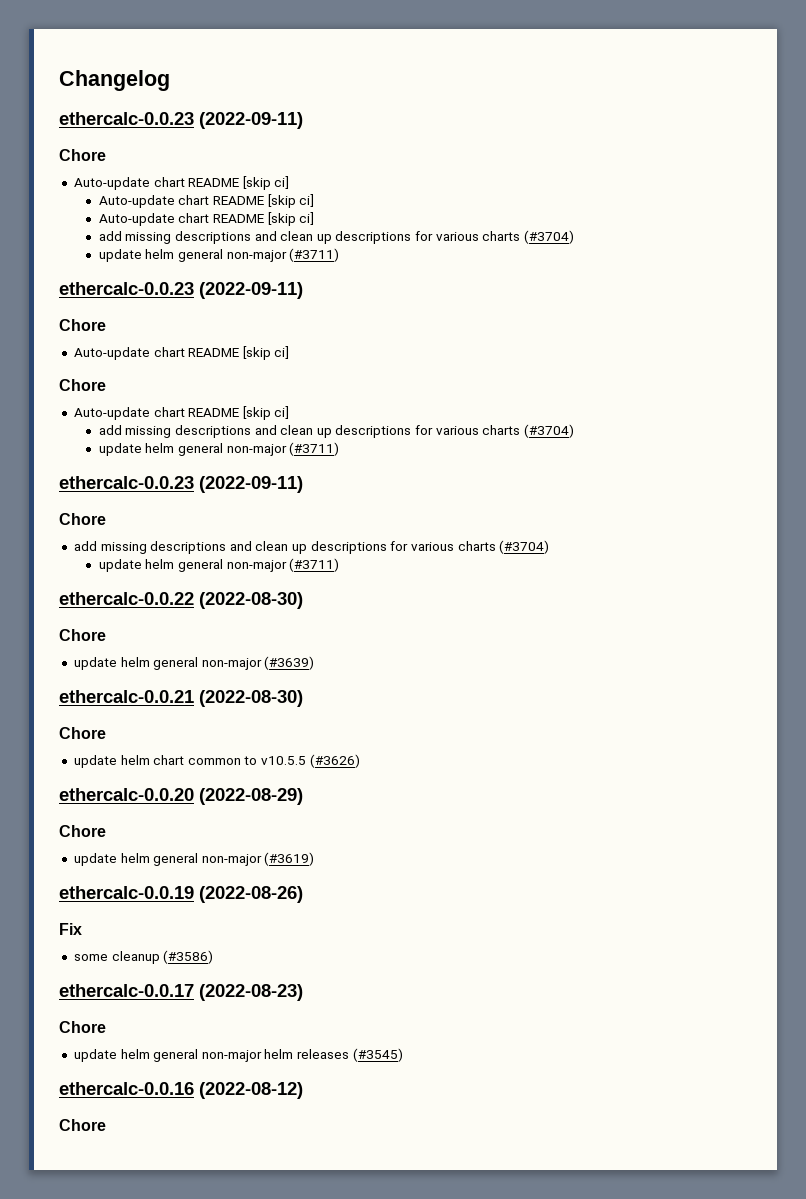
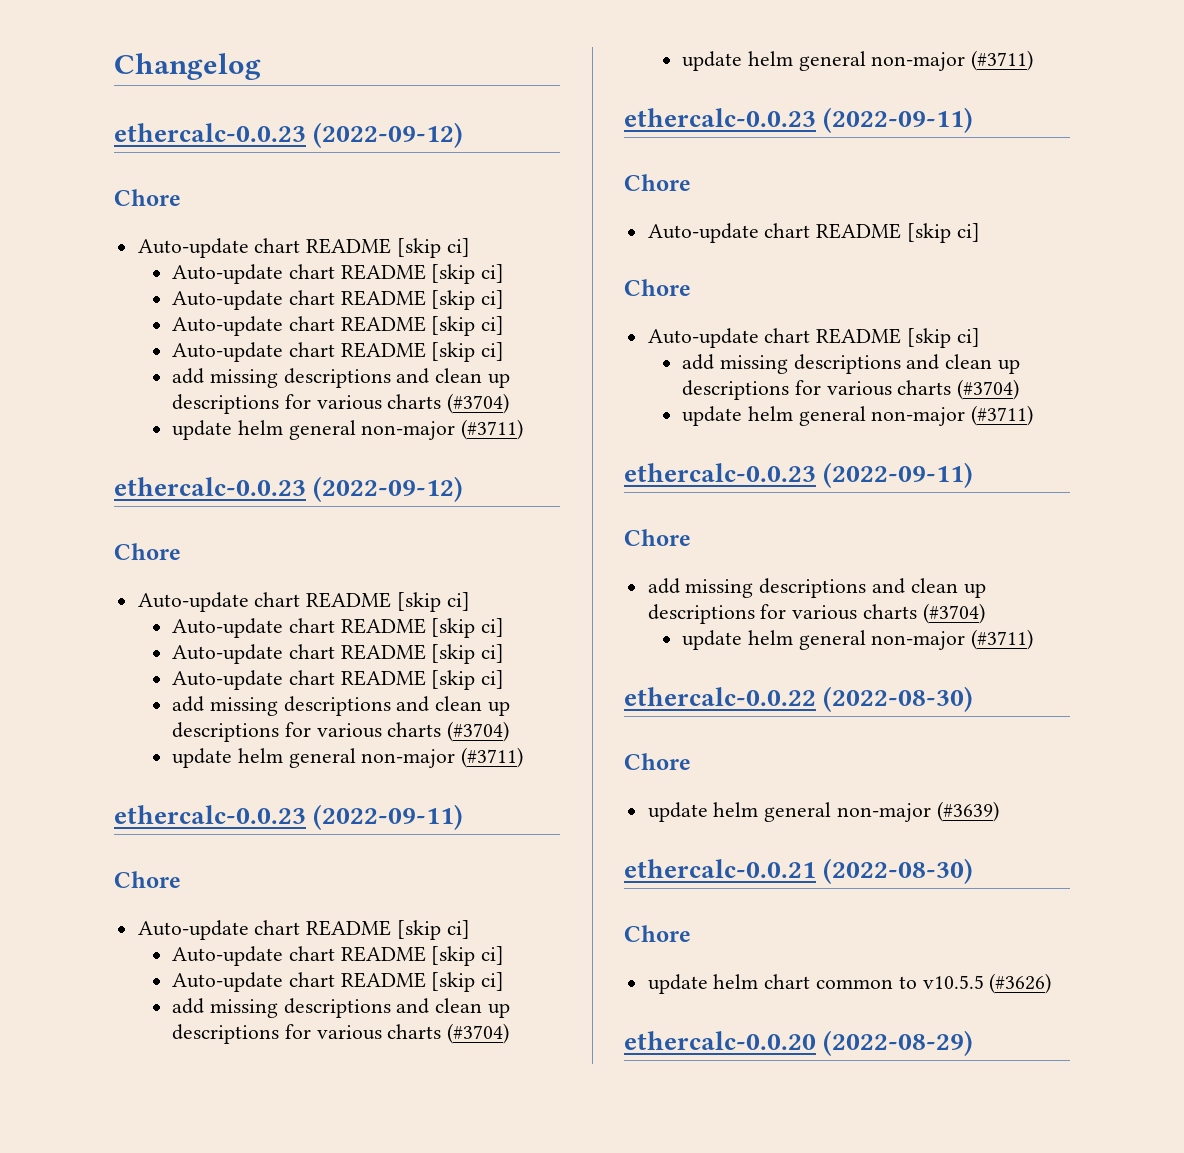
(170, 80) none -> [114,122,464,148] [114,189,181,206] [137,238,470,258] [172,264,505,284] [172,290,505,310] [172,316,505,336] [172,342,505,362] [172,368,511,388] [172,393,510,414] [172,419,524,440] [114,476,464,502] [114,543,181,560] [137,592,470,612] [172,618,505,638] [172,644,505,664] [172,670,505,690] [172,696,511,716] [172,721,510,742] [172,747,524,768] // ethercalc-0.0.23 (2022-09-12) // Chore // Auto-update chart README [skip ci] // Auto-update chart README [skip ci] // Auto-update chart README [skip ci] // Auto-update chart README [skip ci] // Auto-update chart README [skip ci] // add missing descriptions and clean up descriptions for various charts (#3704) // update helm general non-major (#3711) // ethercalc-0.0.23 (2022-09-12) // Chore // Auto-update chart README [skip ci] // Auto-update chart README [skip ci] // Auto-update chart README [skip ci] // Auto-update chart README [skip ci] // add missing descriptions and clean up descriptions for various charts (#3704) // update helm general non-major (#3711)
[59,825,106,837] [73,852,315,866] [59,886,303,903] [59,923,82,935] [73,950,214,964] [59,984,303,1001] [59,1021,106,1033] [73,1048,403,1062] [59,1082,303,1099] [59,1119,106,1131] // Chore // update helm general non-major (#3619) // ethercalc-0.0.19 (2022-08-26) // Fix // some cleanup (#3586) // ethercalc-0.0.17 (2022-08-23) // Chore // update helm general non-major helm releases (#3545) // ethercalc-0.0.16 (2022-08-12) // Chore -> (974, 1043) none

